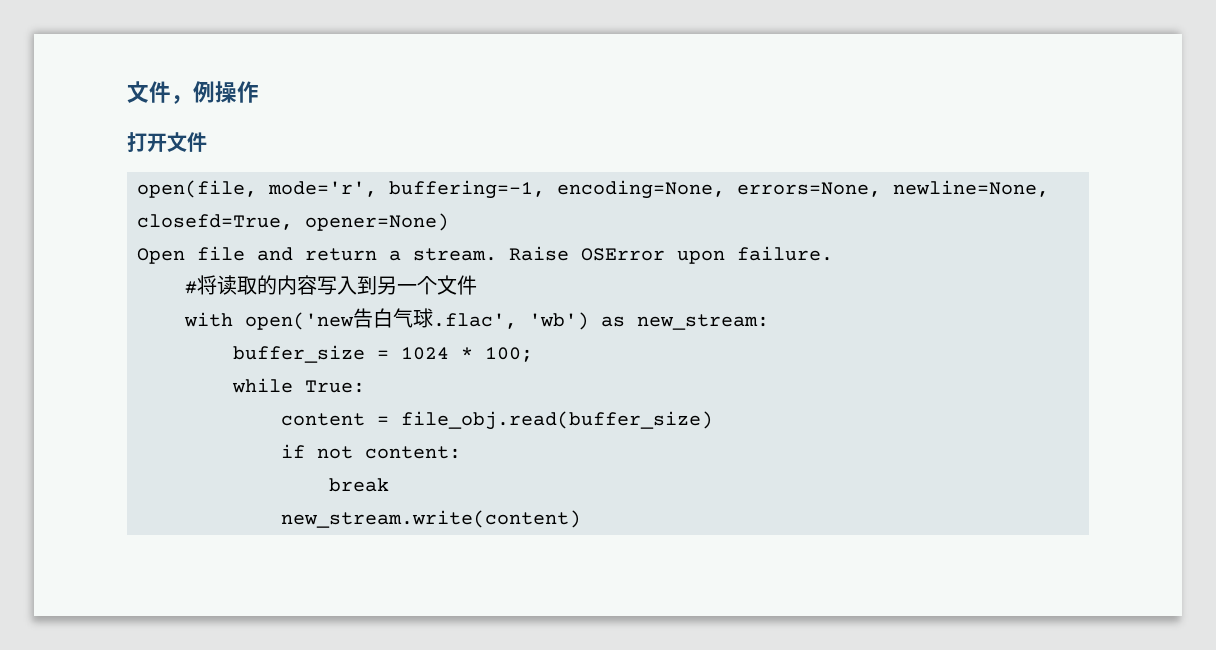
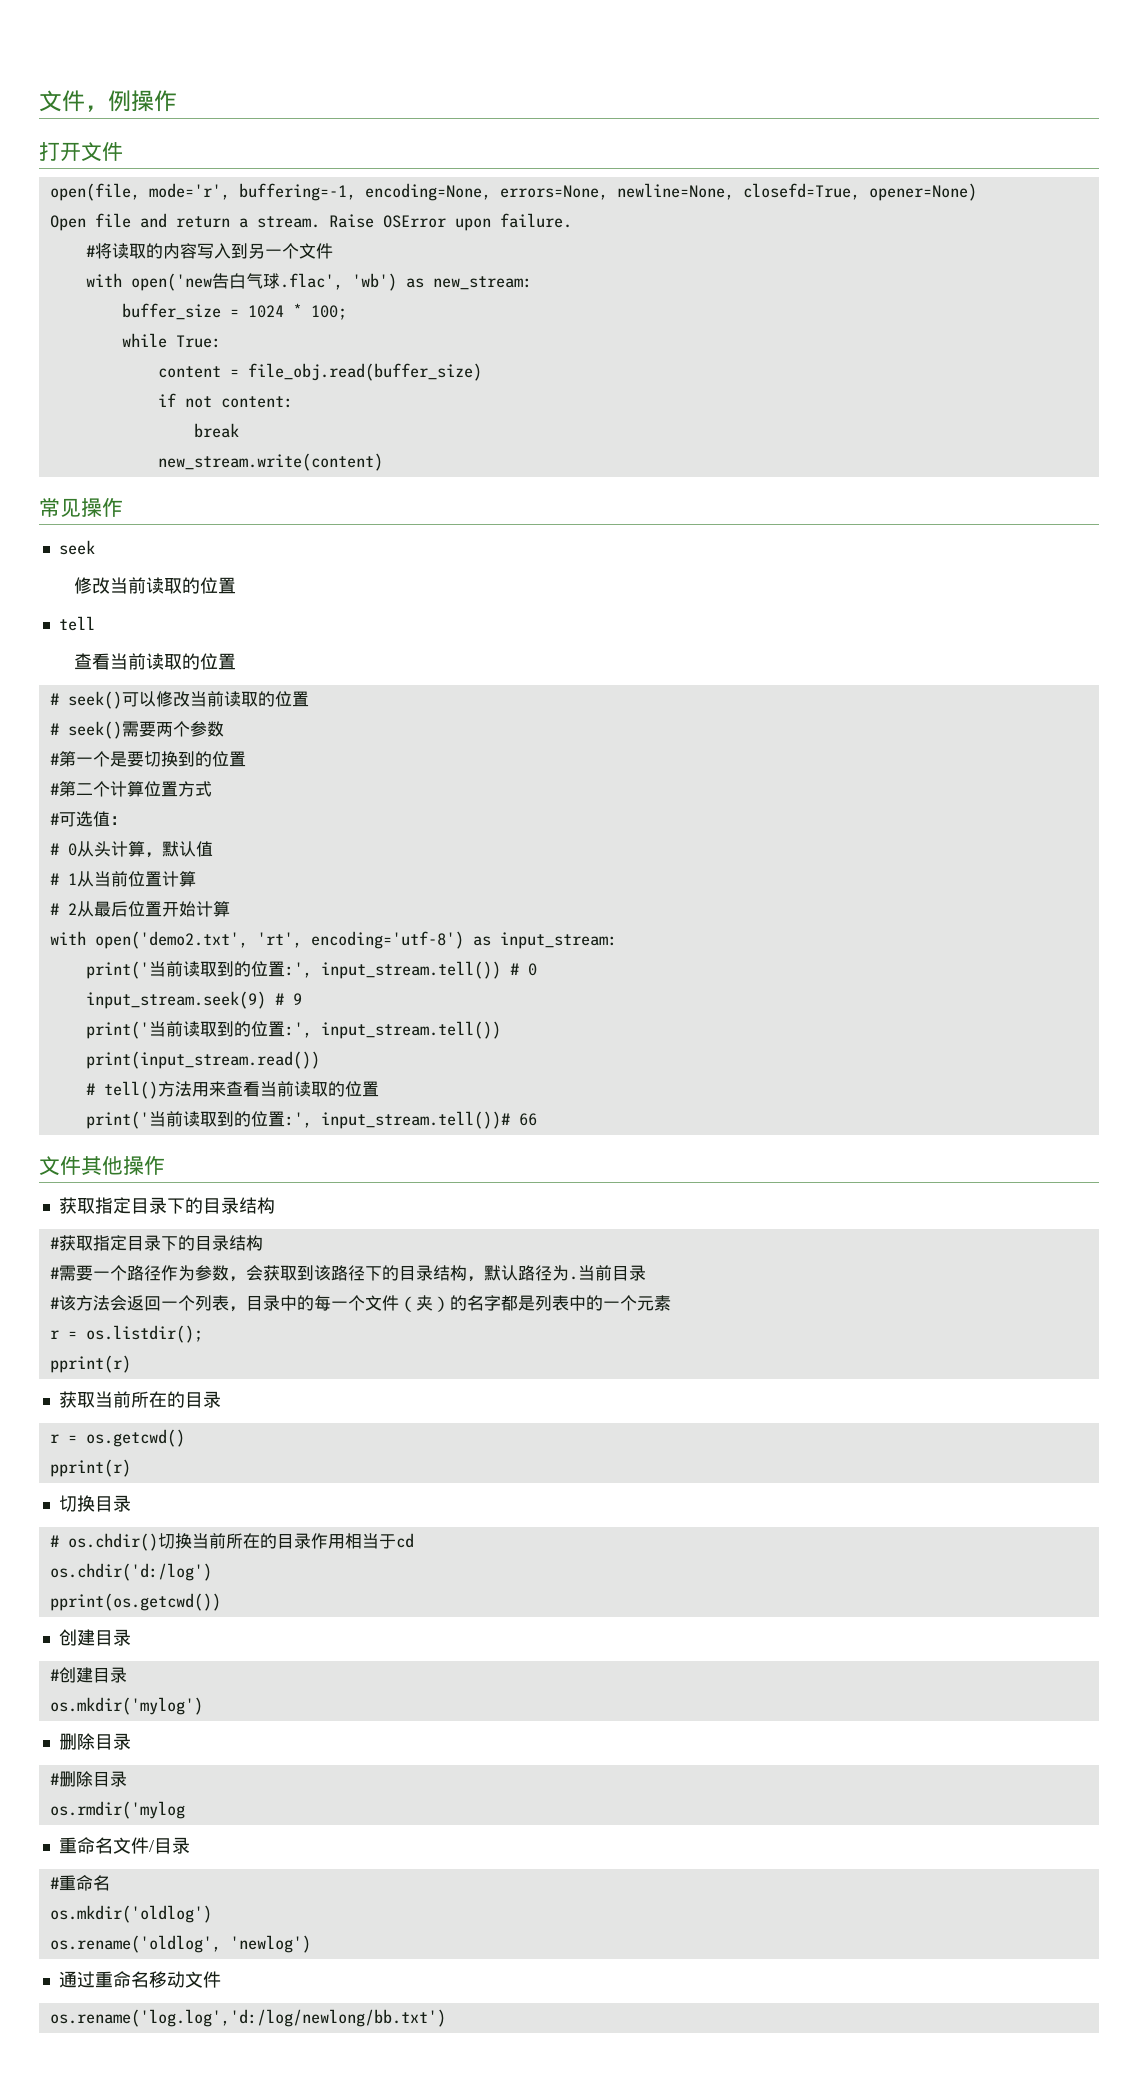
(582, 519) none -> [39,498,123,517] [58,540,95,555] [73,577,236,594] [58,616,95,631] [73,653,236,670] [49,691,309,709] [49,721,224,739] [49,751,246,767] [49,781,212,797] [49,811,127,827] [49,841,213,858] [49,871,196,887] [49,901,230,917] [49,931,617,949] [85,961,537,979] [85,991,302,1009] [85,1021,501,1039] [85,1051,320,1069] [85,1081,379,1099] [85,1111,537,1129] [39,1156,165,1176] [58,1197,275,1214] [49,1235,263,1251] [49,1265,646,1282] [49,1295,671,1312] [49,1325,203,1343] [49,1355,131,1373] [58,1391,221,1408] [49,1429,185,1447] [49,1459,131,1477] [58,1495,131,1512] [49,1533,414,1551] [49,1563,212,1581] [49,1593,221,1611] [58,1629,131,1646] [49,1667,127,1683] [49,1697,203,1715] [58,1733,131,1750] [49,1771,127,1787] [49,1801,185,1819] [58,1837,190,1854] [49,1875,110,1891] [49,1905,212,1923] [49,1935,311,1953] [58,1971,221,1988] [49,2009,446,2027] // 常见操作 // seek // 修改当前读取的位置 // tell // 查看当前读取的位置 // # seek()可以修改当前读取的位置 // # seek()需要两个参数 // #第一个是要切换到的位置 // #第二个计算位置方式 // #可选值： // # 0从头计算，默认值 // # 1从当前位置计算 // # 2从最后位置开始计算 // with open('demo2.txt', 'rt', encoding='utf-8') as input_stream: // print('当前读取到的位置:', input_stream.tell()) # 0 // input_stream.seek(9) # 9 // print('当前读取到的位置:', input_stream.tell()) // print(input_stream.read()) // # tell()方法用来查看当前读取的位置 // print('当前读取到的位置:', input_stream.tell())# 66 // 文件其他操作 // 获取指定目录下的目录结构 // #获取指定目录下的目录结构 // #需要一个路径作为参数，会获取到该路径下的目录结构，默认路径为.当前目录 // #该方法会返回一个列表，目录中的每一个文件（夹）的名字都是列表中的一个元素 // r = os.listdir(); // pprint(r) // 获取当前所在的目录 // r = os.getcwd() // pprint(r) // 切换目录 // # os.chdir()切换当前所在的目录作用相当于cd // os.chdir('d:/log') // pprint(os.getcwd()) // 创建目录 // #创建目录 // os.mkdir('mylog') // 删除目录 // #删除目录 // os.rmdir('mylog // 重命名文件/目录 // #重命名 // os.mkdir('oldlog') // os.rename('oldlog', 'newlog') // 通过重命名移动文件 // os.rename('log.log','d:/log/newlong/bb.txt')

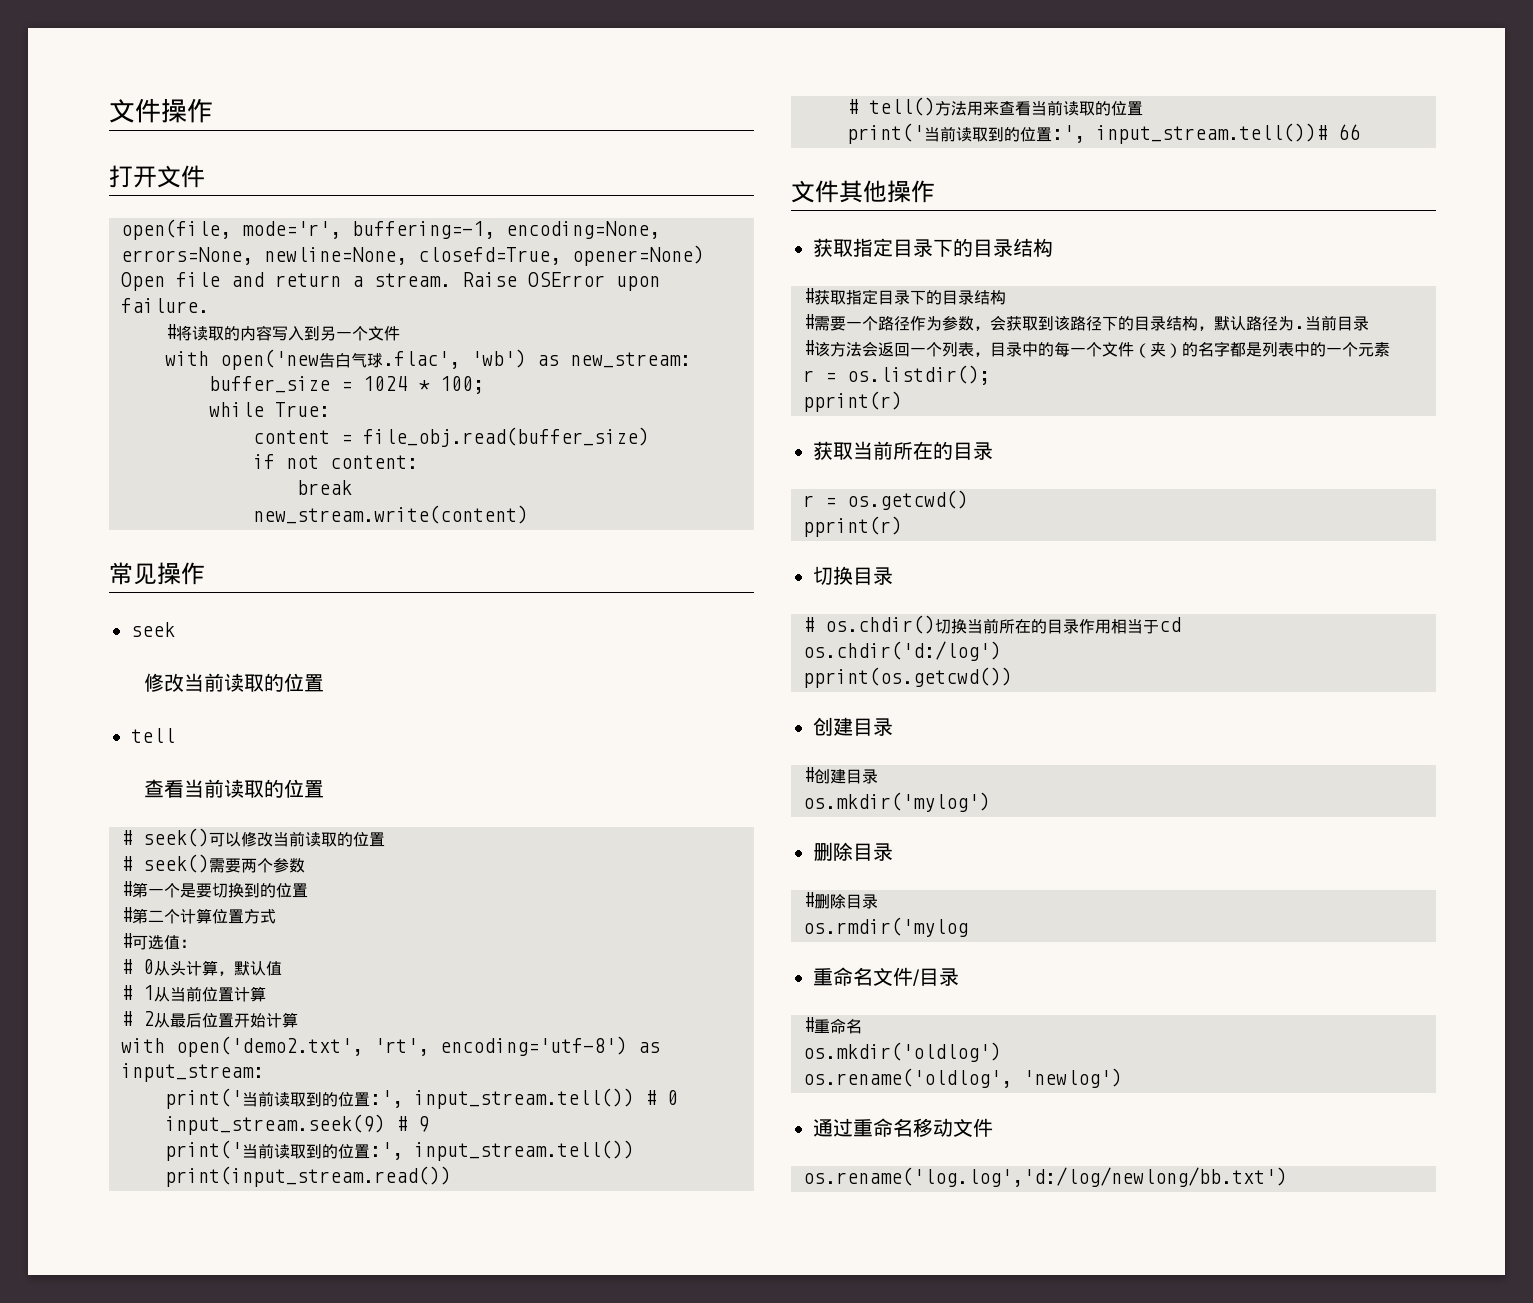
[39,90,131,112] 文件，例 -> [109,98,161,123] 文件

